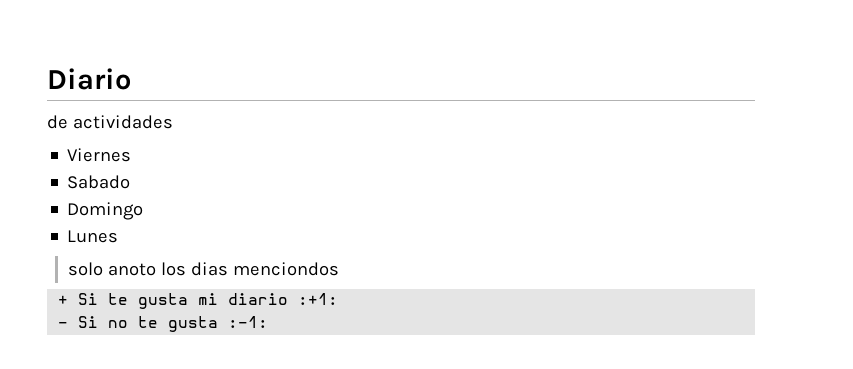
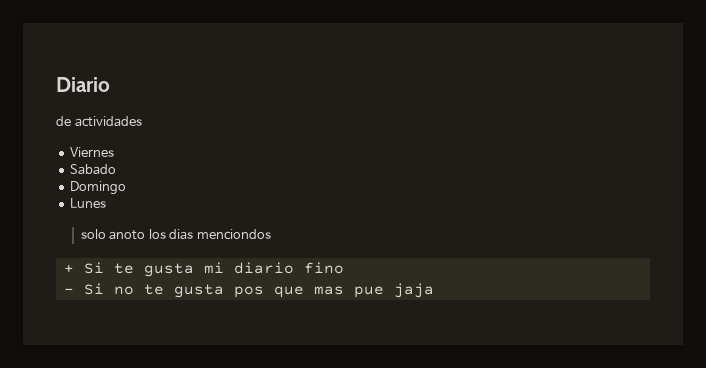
[298,293,339,305] :+1: -> [303,262,344,274] fino
[228,316,269,328] :-1: -> [233,283,434,298] pos que mas pue jaja

